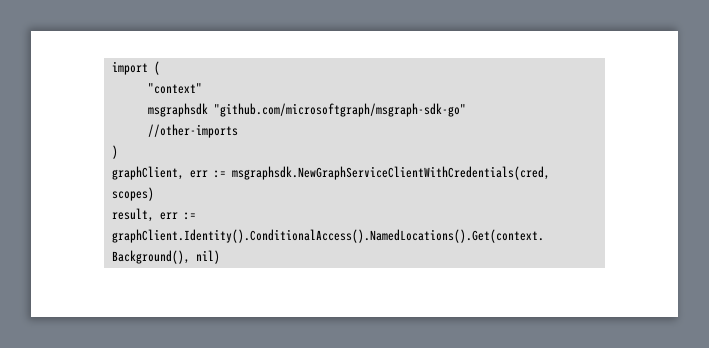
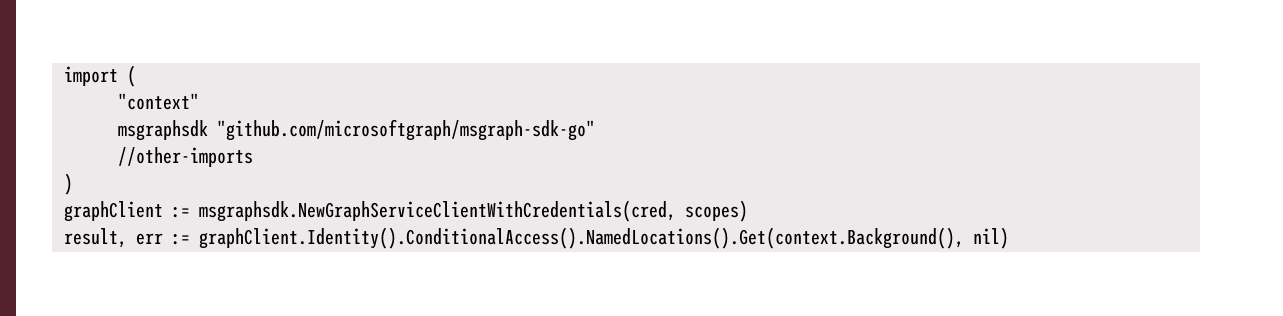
[112,166,209,180] graphClient, err -> [64,201,163,222] graphClient

